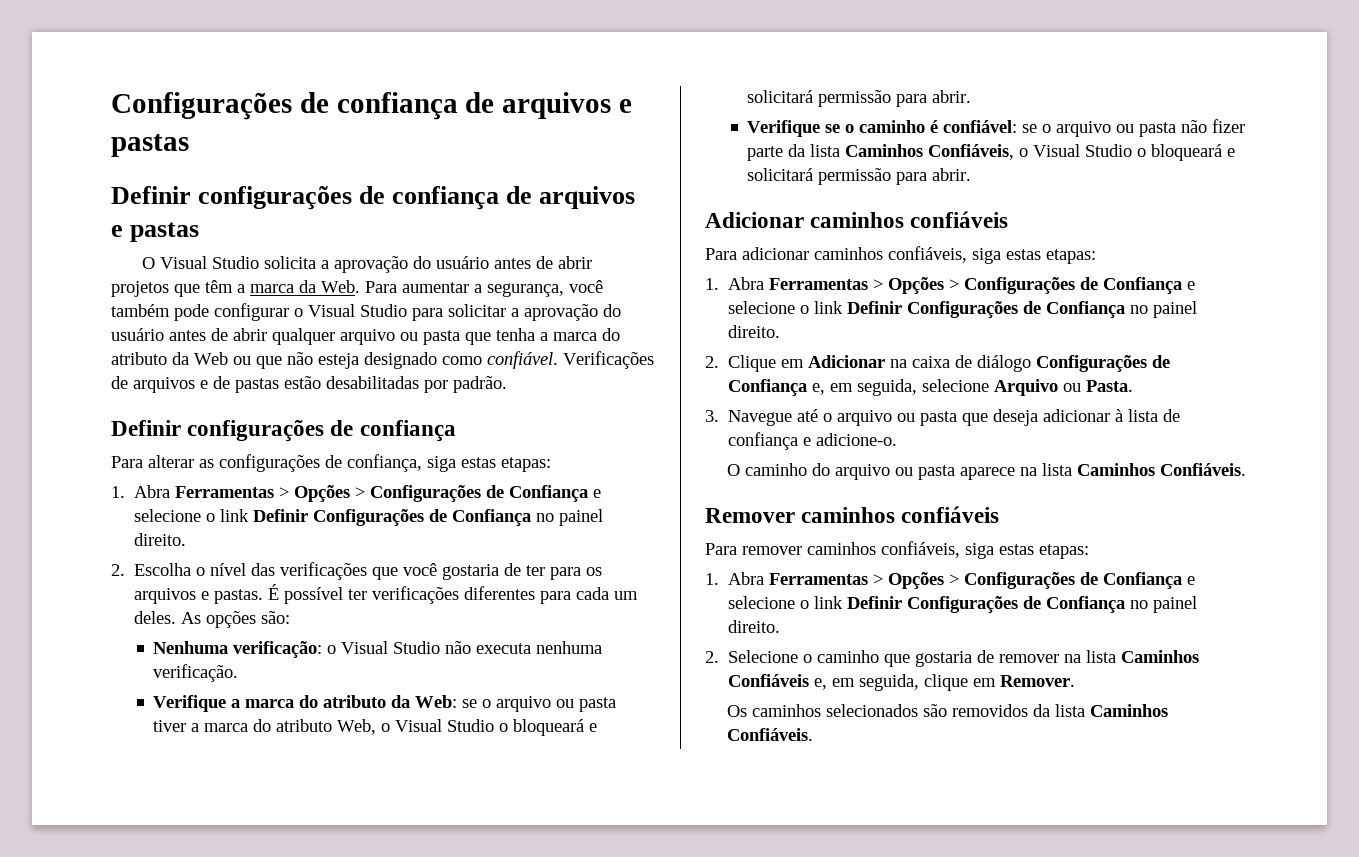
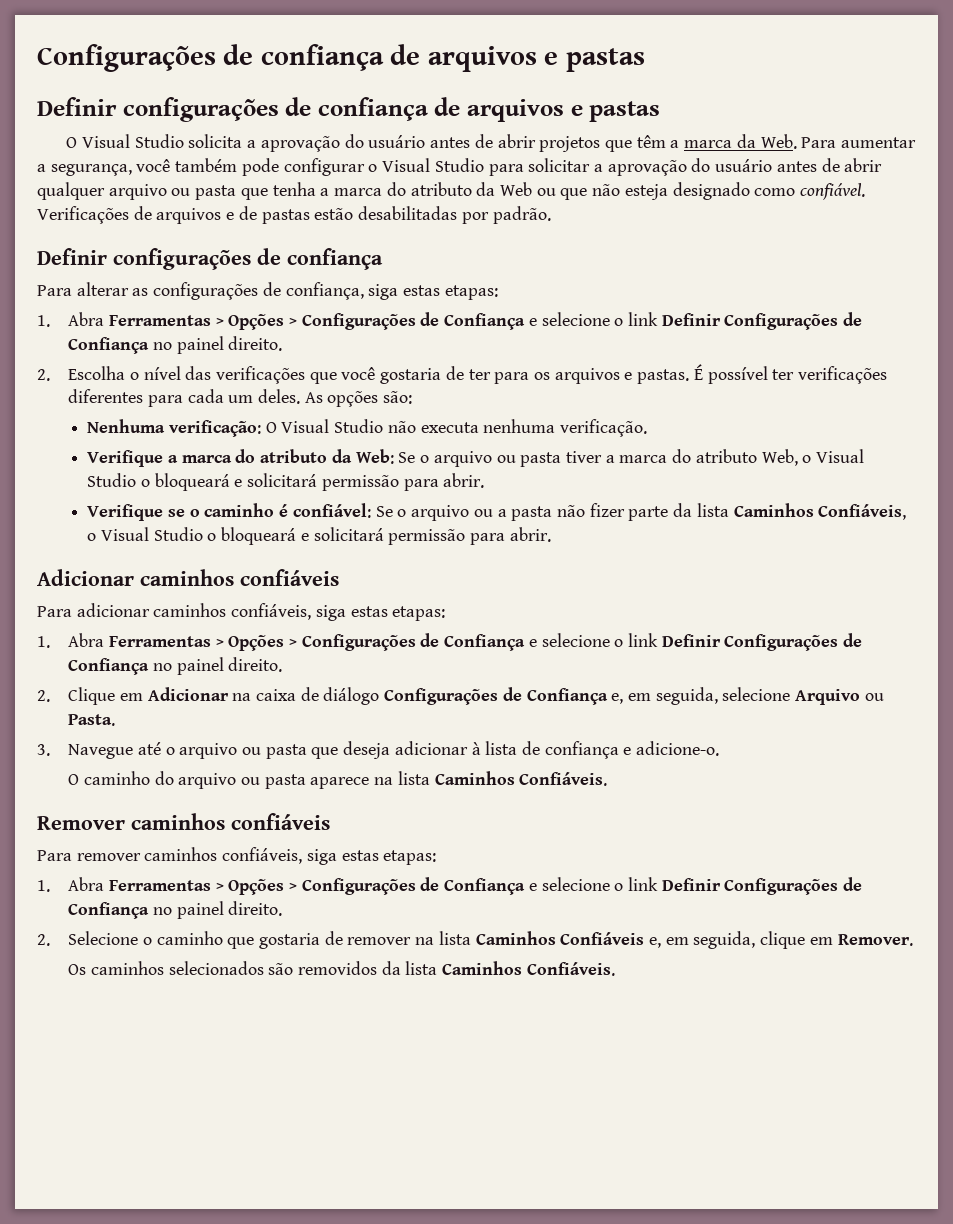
[327,645,337,654] o -> [265,422,277,433] O
[462,699,478,708] se -> [398,452,416,463] Se
[1022,121,1135,137] se o arquivo ou -> [375,505,507,521] Se o arquivo ou a

